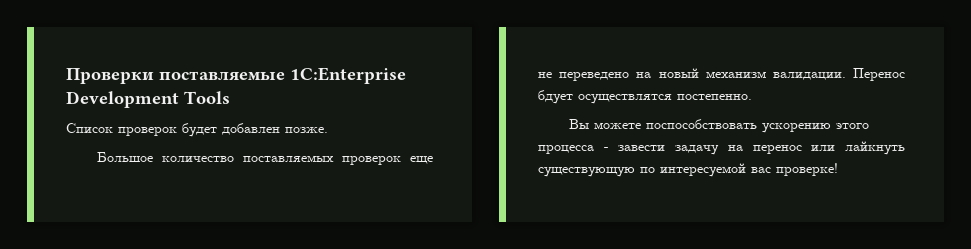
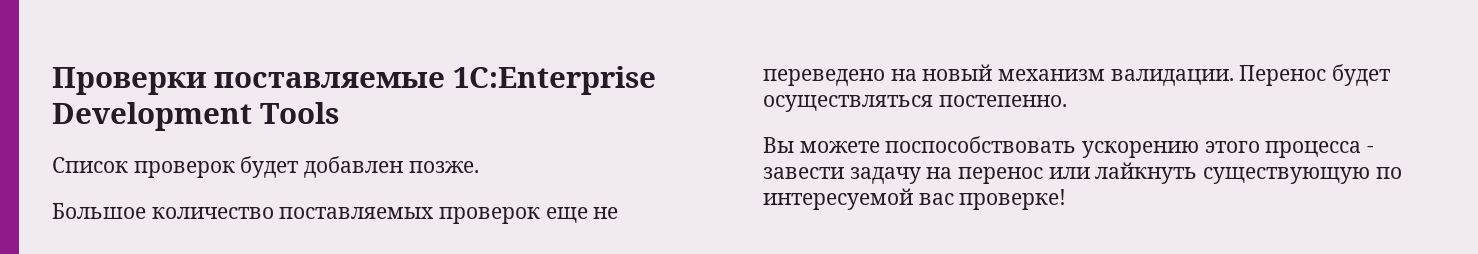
[538,90,672,104] бдует осуществлятся -> [1332,64,1392,86] [763,95,933,112] будет осуществляться

